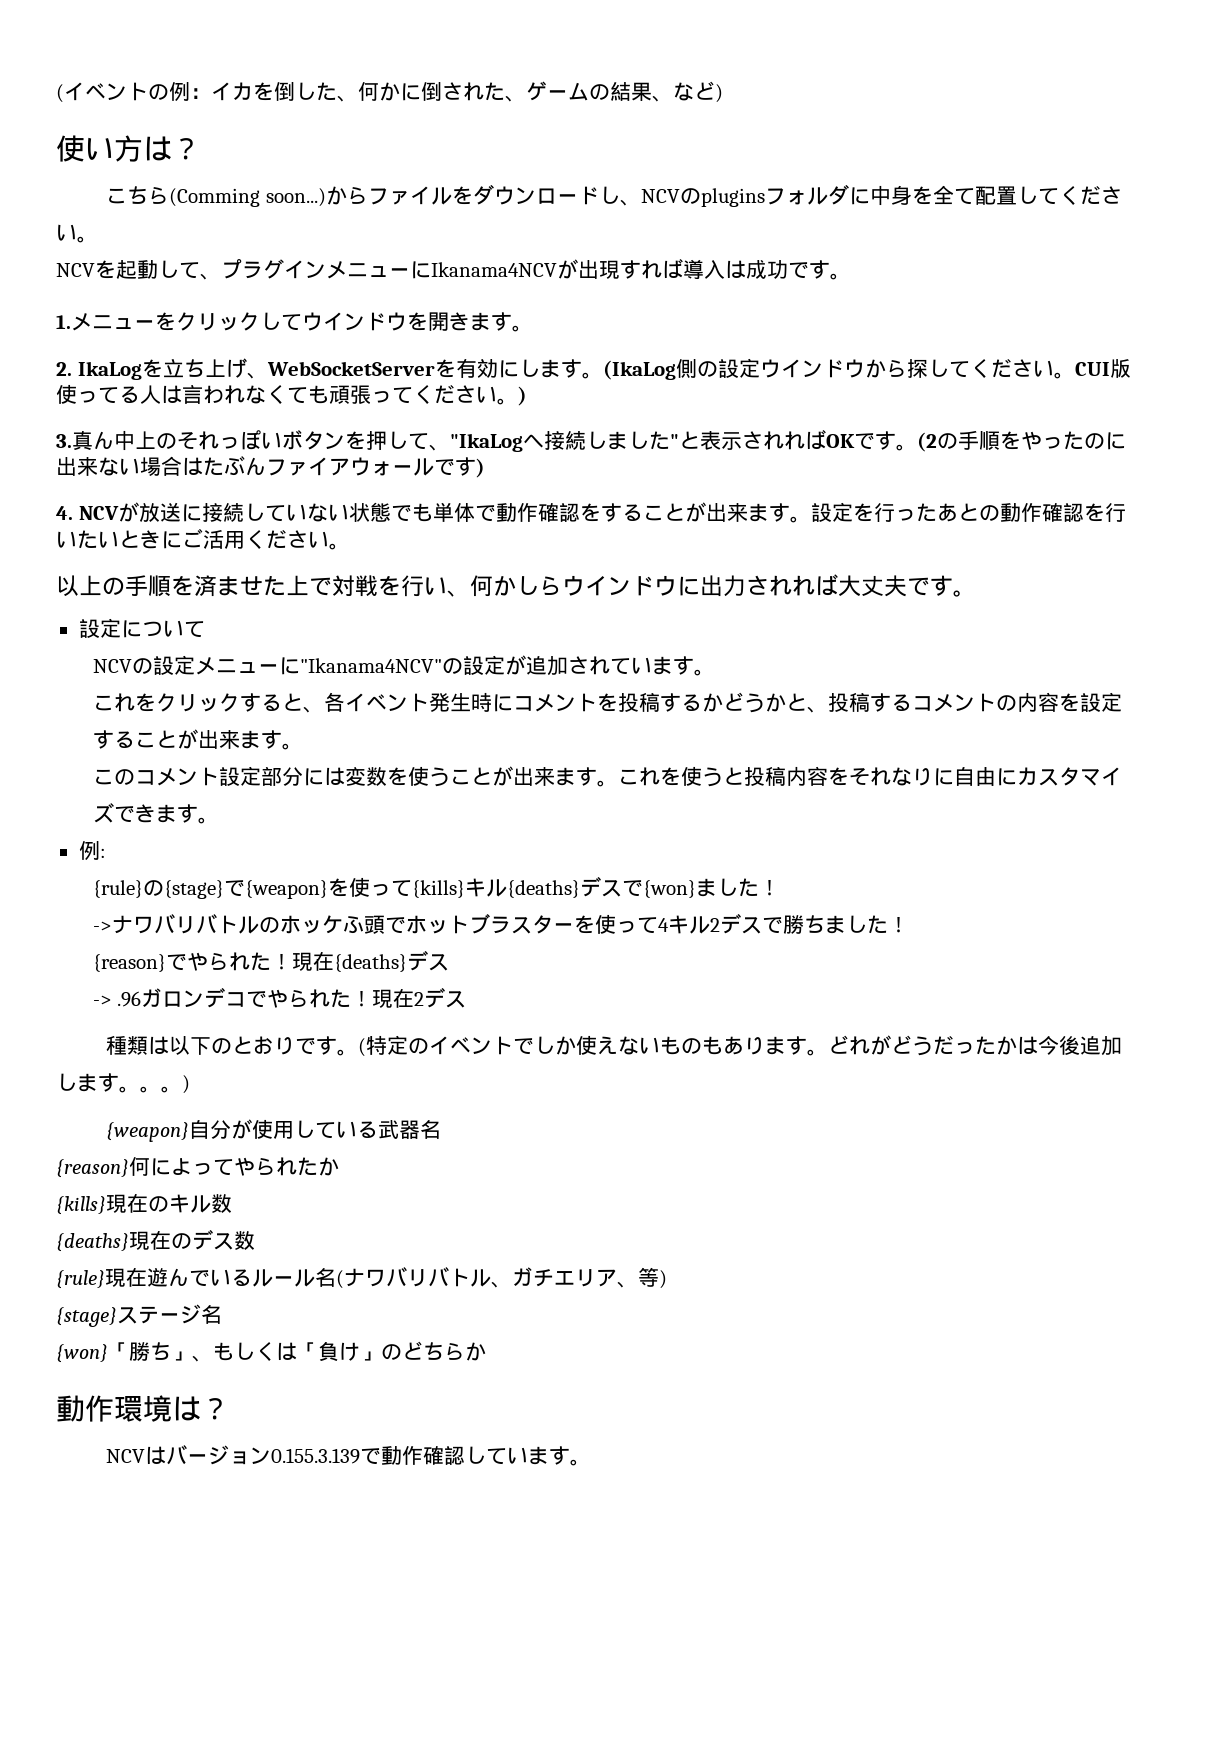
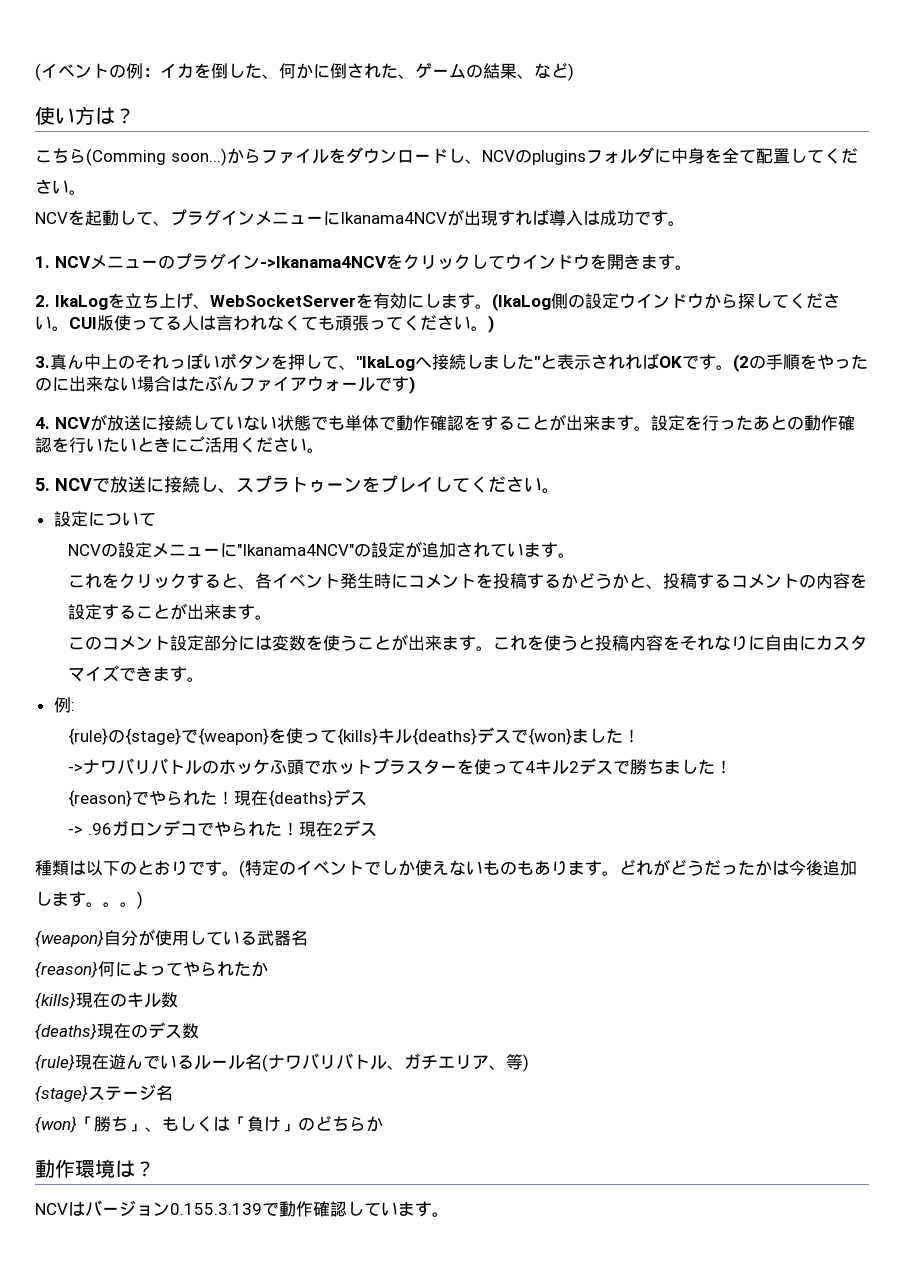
[71,313,155,331] メニュー -> [54,253,387,270] NCVメニューのプラグイン->Ikanama4NCV
[56,574,953,597] 以上の手順を済ませた上で対戦を行い、何かしらウインドウに出力されれば大丈夫です -> [35,475,542,494] 5. NCVで放送に接続し、スプラトゥーンをプレイしてください

